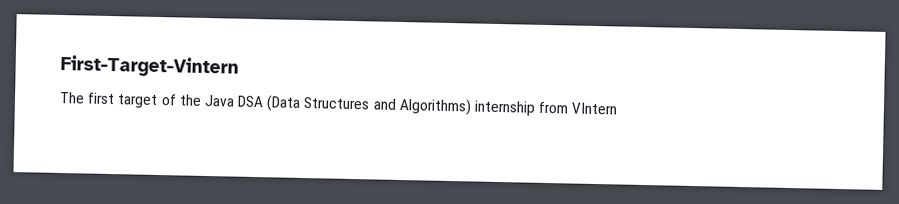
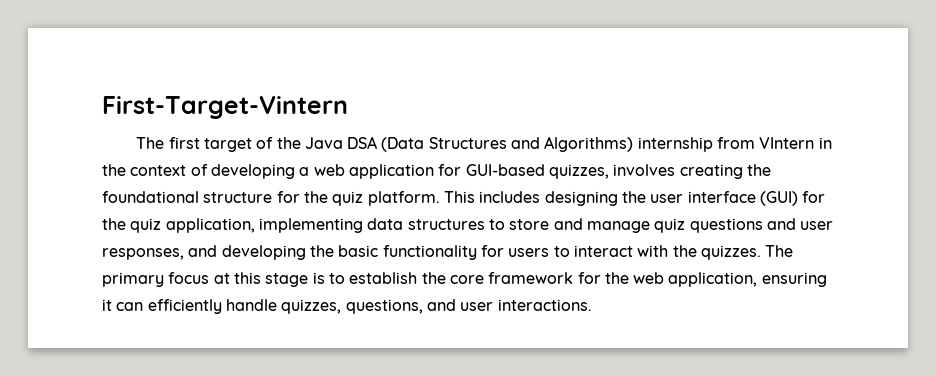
(619, 108) none -> [818,137,832,149] [102,164,771,179] [102,191,826,206] [102,218,834,233] [102,245,794,260] [102,272,827,287] [102,299,592,314] in the context of developing a web application for GUI-based quizzes, involves creating the foundational structure for the quiz platform. This includes designing the user interface (GUI) for the quiz application, implementing data structures to store and manage quiz questions and user responses, and developing the basic functionality for users to interact with the quizzes. The primary focus at this stage is to establish the core framework for the web application, ensuring it can efficiently handle quizzes, questions, and user interactions.

